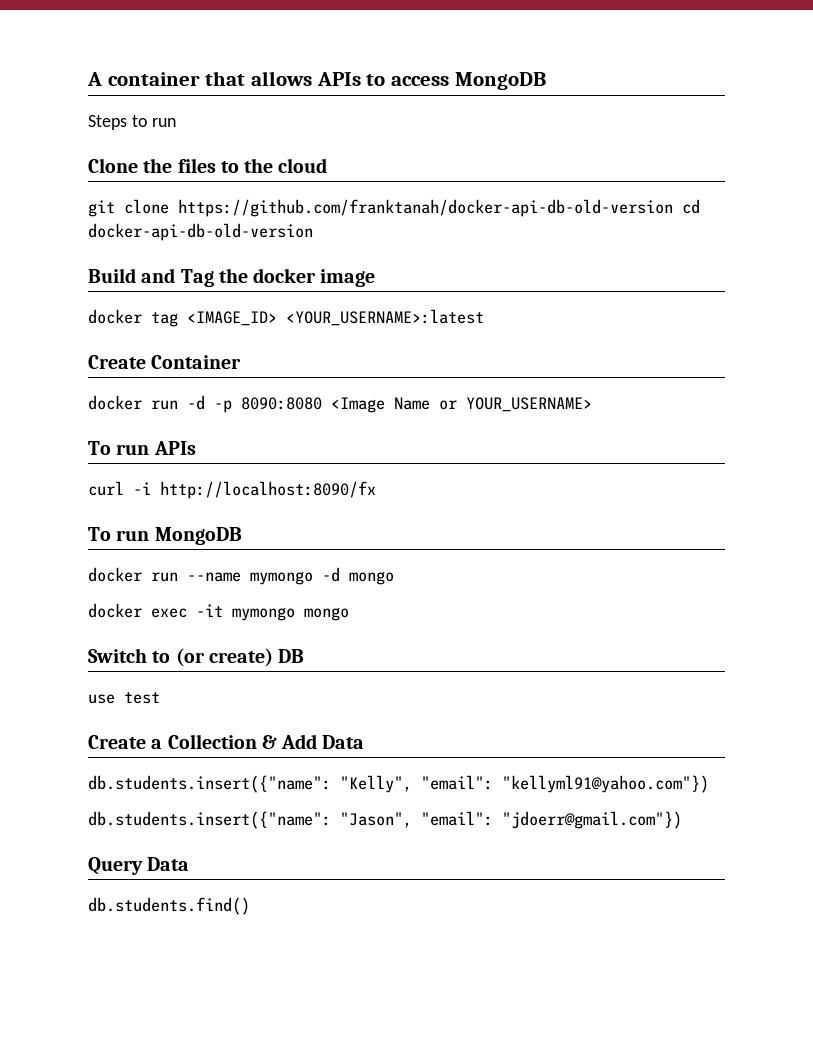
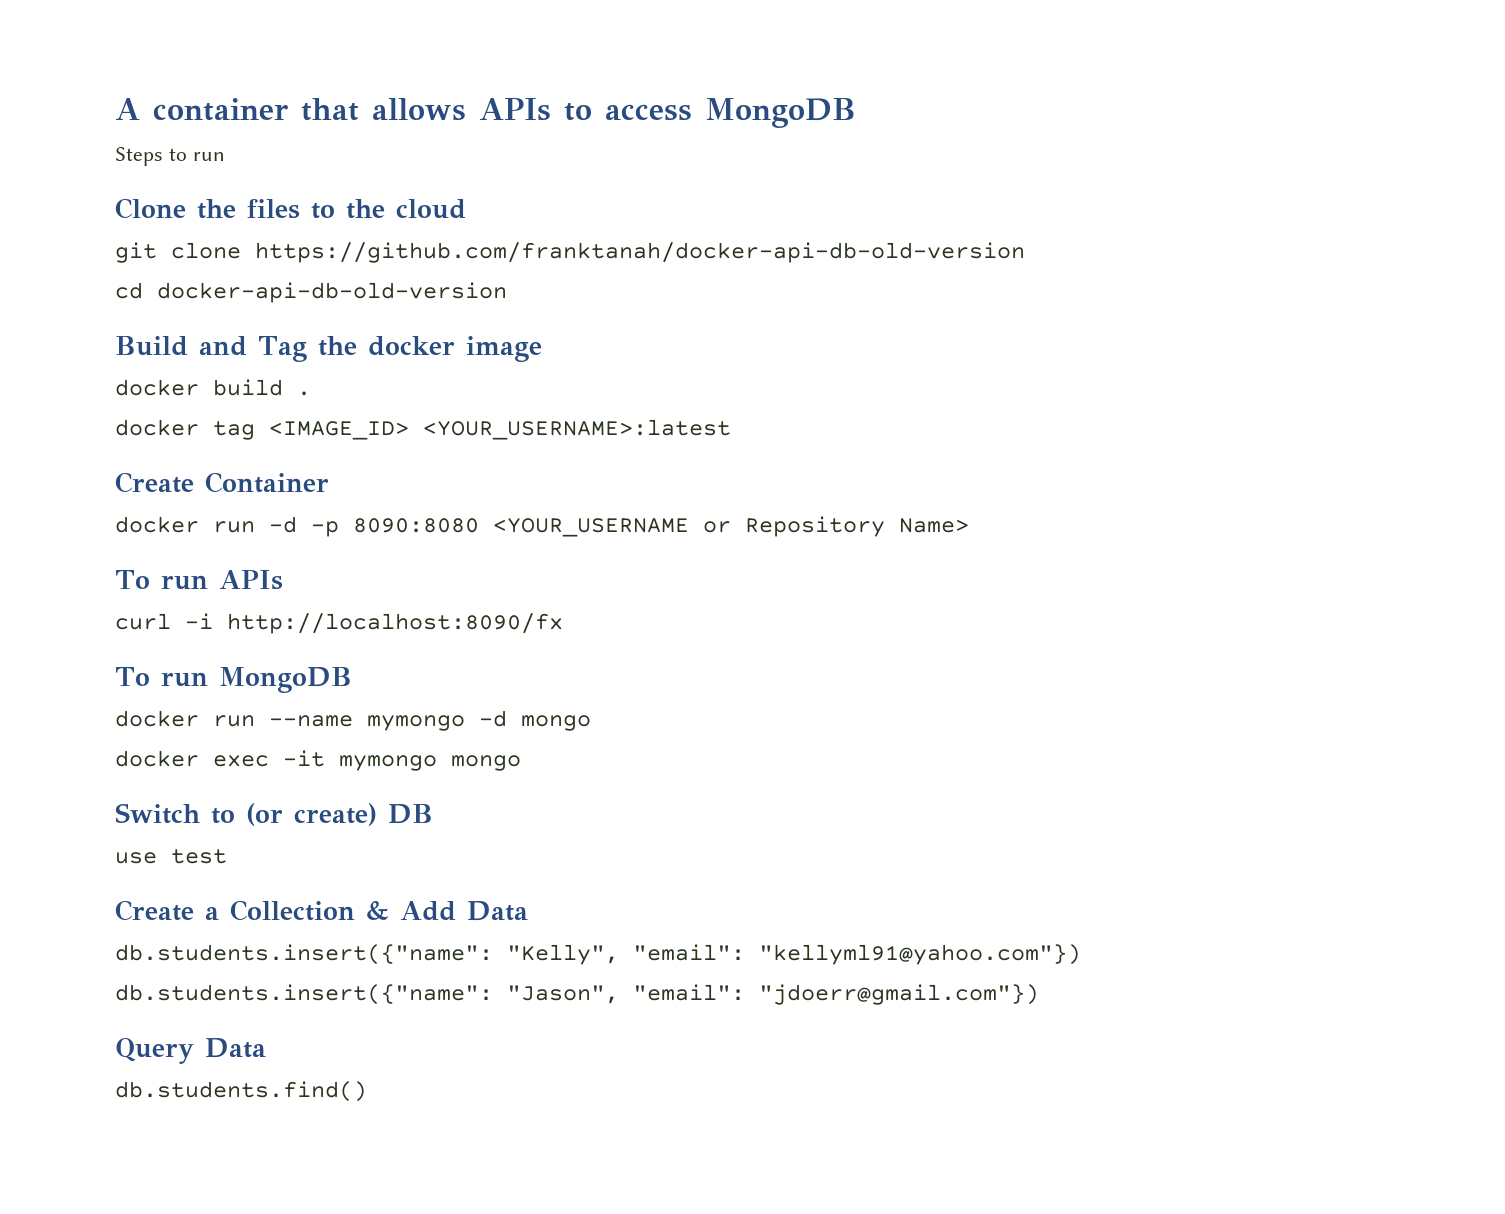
(673, 208) none -> (1025, 252) //
(376, 278) none -> [115,379,311,396] // docker build .
[331,397,592,413] <Image Name or YOUR_USERNAME> -> [493,516,969,537] <YOUR_USERNAME or Repository Name>

